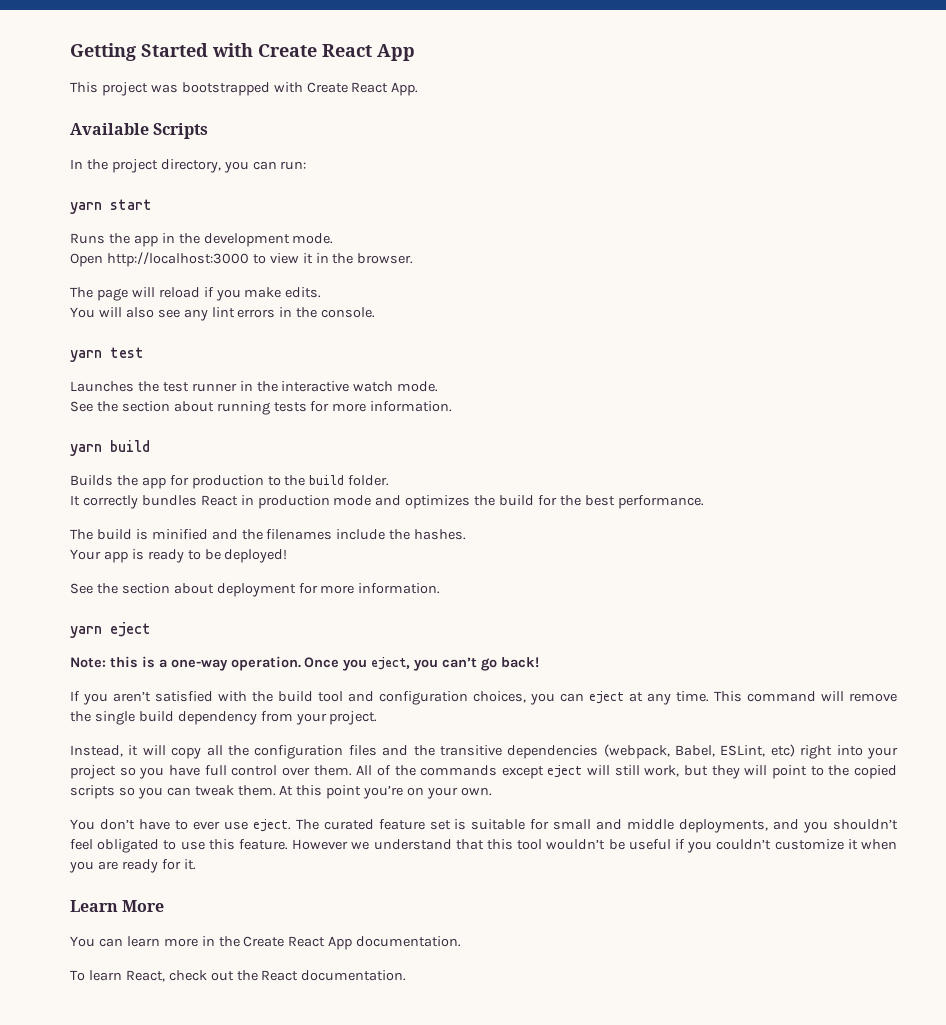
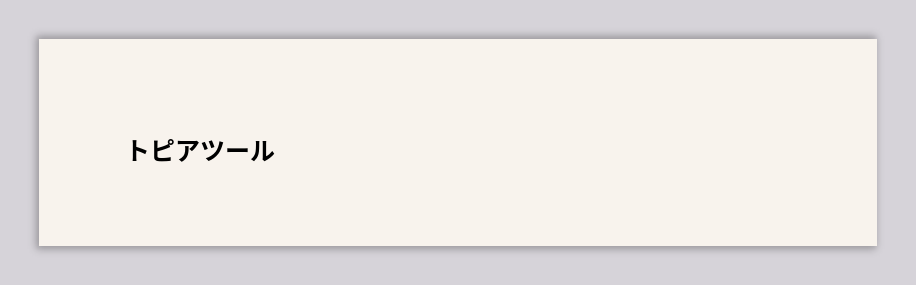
[70,43,415,61] [70,82,419,96] [70,123,209,139] [70,159,307,173] [70,199,152,214] [70,233,334,247] [70,252,414,267] [70,287,322,301] [70,307,376,321] [70,347,144,362] [70,381,439,392] [70,401,453,415] [70,440,150,456] [70,475,390,489] [70,495,704,509] [70,529,467,540] [70,549,288,563] [70,583,441,597] [70,622,151,638] [70,656,539,671] [70,691,897,705] [70,711,378,725] [70,744,899,759] [70,765,898,779] [70,785,492,799] [70,819,899,833] [70,839,898,853] [69,859,196,873] [70,900,165,912] [70,936,462,950] [70,970,407,982] Getting Started with Create React App // This project was bootstrapped with Create React App. // Available Scripts // In the project directory, you can run: // yarn start // Runs the app in the development mode. // Open http://localhost:3000 to view it in the browser. // The page will reload if you make edits. // You will also see any lint errors in the console. // yarn test // Launches the test runner in the interactive watch mode. // See the section about running tests for more information. // yarn build // Builds the app for production to the build folder. // It correctly bundles React in production mode and optimizes the build for the best performance. // The build is minified and the filenames include the hashes. // Your app is ready to be deployed! // See the section about deployment for more information. // yarn eject // Note: this is a one-way operation. Once you eject, you can’t go back! // If you aren’t satisfied with the build tool and configuration choices, you can eject at any time. This command will remove the single build dependency from your project. // Instead, it will copy all the configuration files and the transitive dependencies (webpack, Babel, ESLint, etc) right into your project so you have full control over them. All of the commands except eject will still work, but they will point to the copied scripts so you can tweak them. At this point you’re on your own. // You don’t have to ever use eject. The curated feature set is suitable for small and middle deployments, and you shouldn’t feel obligated to use this feature. However we understand that this tool wouldn’t be useful if you couldn’t customize it when you are ready for it. // Learn More // You can learn more in the Create React App documentation. // To learn React, check out the React documentation. -> [125,139,275,162] トピアツール

